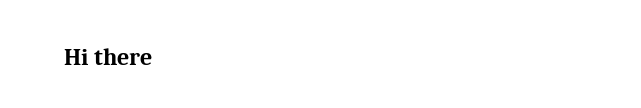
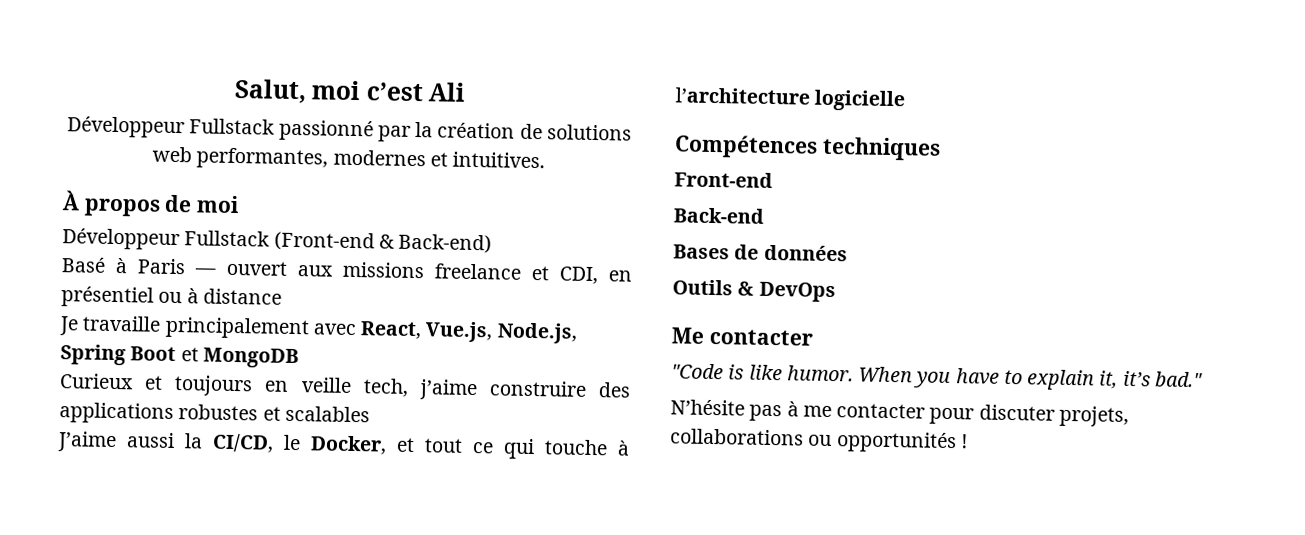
[64,48,153,65] Hi there -> [233,78,467,104] [67,116,632,142] [151,146,546,170] [62,190,241,217] [62,228,493,254] [61,257,632,285] [61,286,282,308] [59,315,578,344] [60,344,299,369] [59,373,631,401] [59,402,370,424] [57,431,630,460] [675,87,906,112] [674,134,941,161] [674,171,773,188] [673,207,764,224] [673,244,848,262] [672,279,836,303] [671,327,813,346] [671,363,1203,391] [670,399,1129,427] [670,428,968,454] Salut, moi c’est Ali // Développeur Fullstack passionné par la création de solutions web performantes, modernes et intuitives. // À propos de moi // Développeur Fullstack (Front-end & Back-end) // Basé à Paris — ouvert aux missions freelance et CDI, en présentiel ou à distance // Je travaille principalement avec React, Vue.js, Node.js, Spring Boot et MongoDB // Curieux et toujours en veille tech, j’aime construire des applications robustes et scalables // J’aime aussi la CI/CD, le Docker, et tout ce qui touche à l’architecture logicielle // Compétences techniques // Front-end // Back-end // Bases de données // Outils & DevOps // Me contacter // "Code is like humor. When you have to explain it, it’s bad." // N’hésite pas à me contacter pour discuter projets, collaborations ou opportunités !

